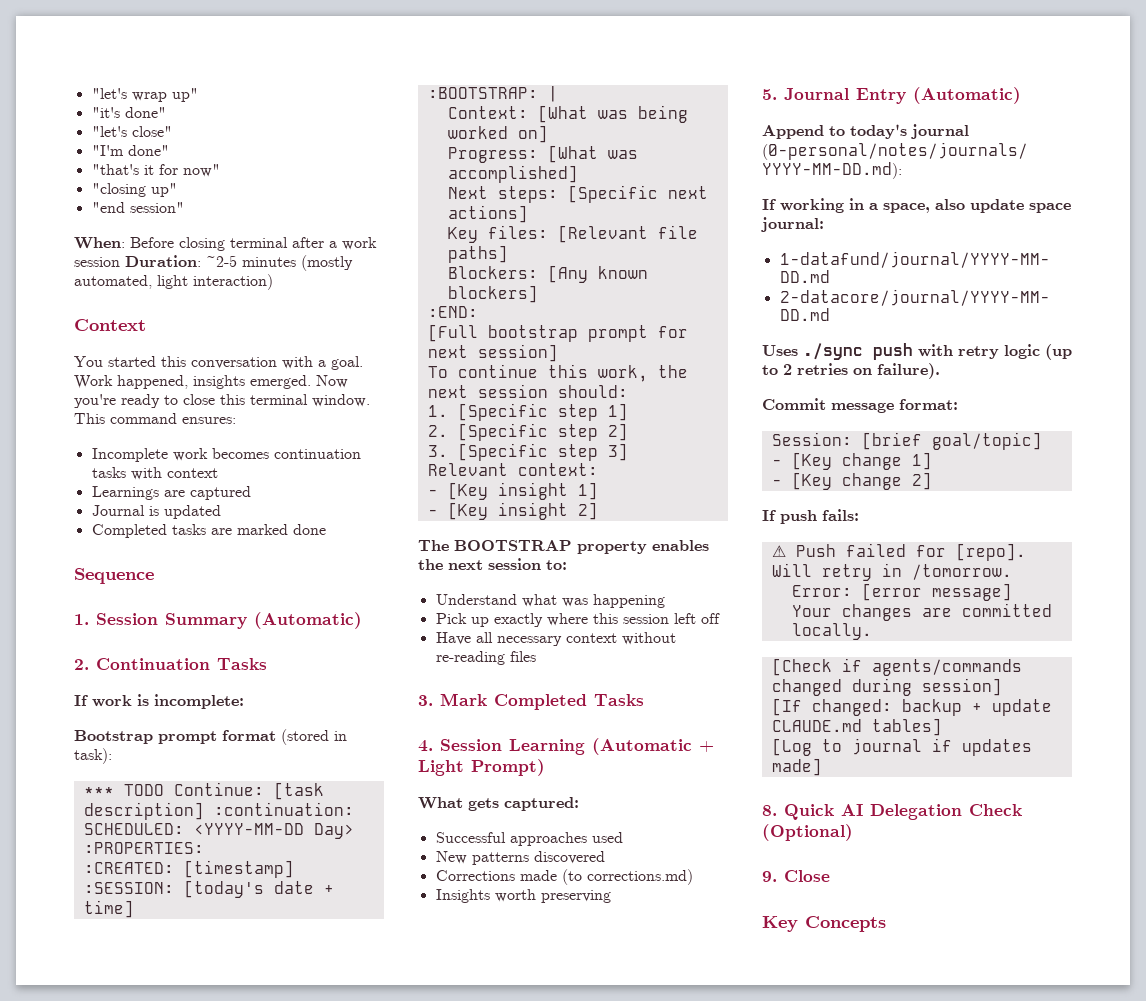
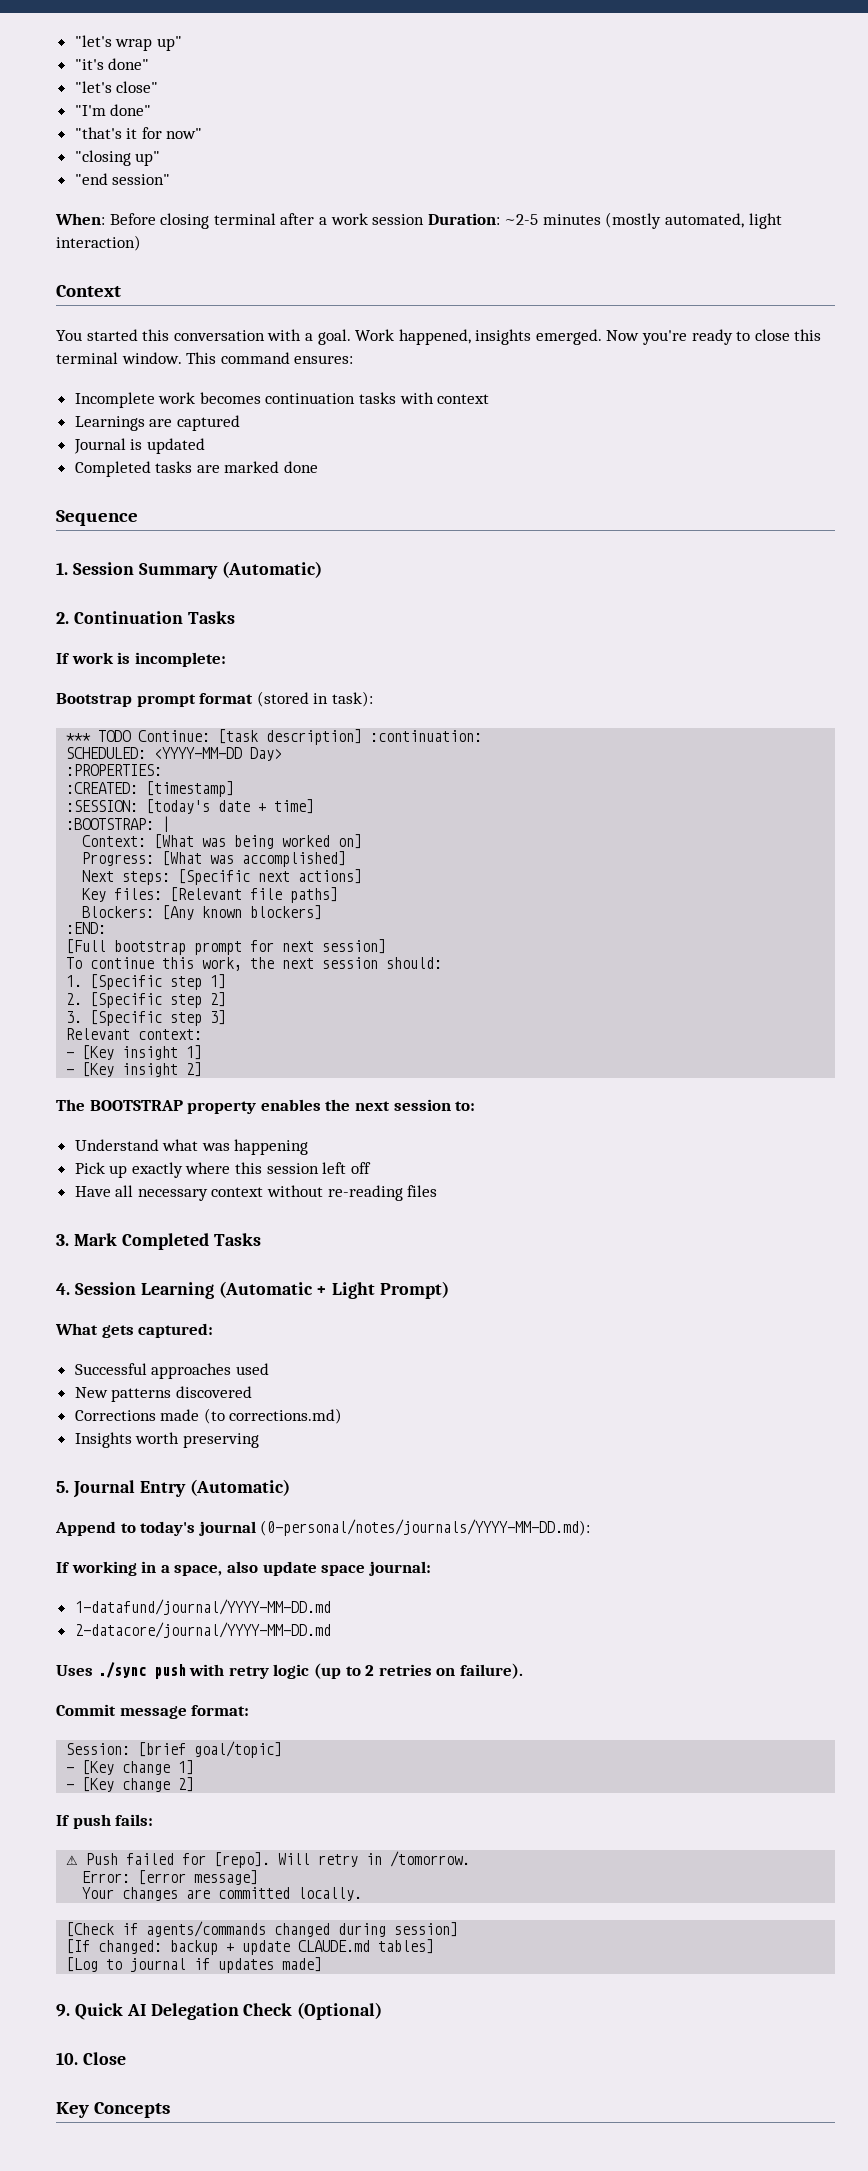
[762,805,777,816] 8. -> [56,2004,70,2017] 9.
[762,871,777,882] 9. -> [56,2052,78,2065] 10.

